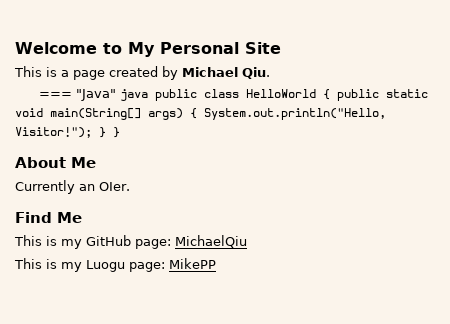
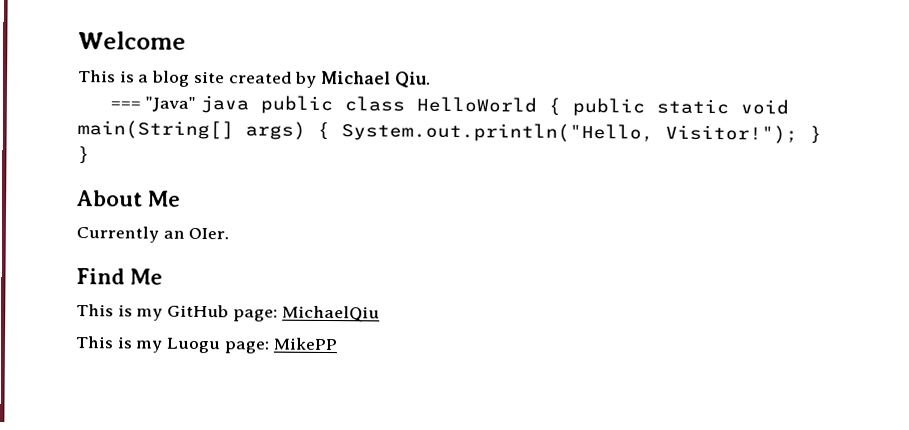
[103,42,281,57] to My Personal Site -> (186, 40) none
[73,70,105,80] page -> [151,70,225,87] blog site

